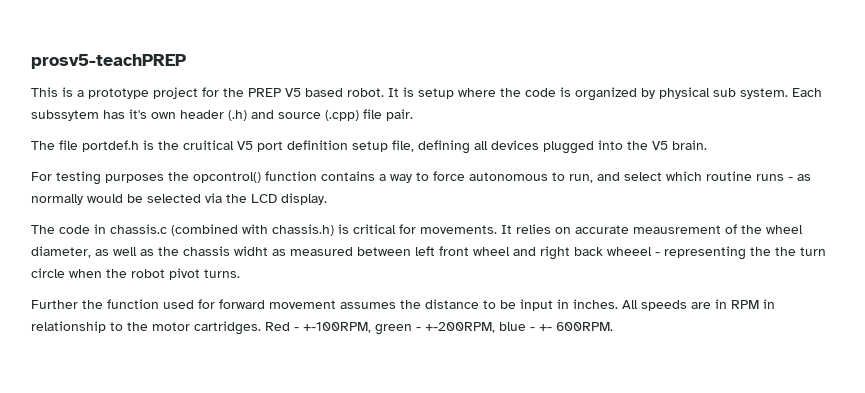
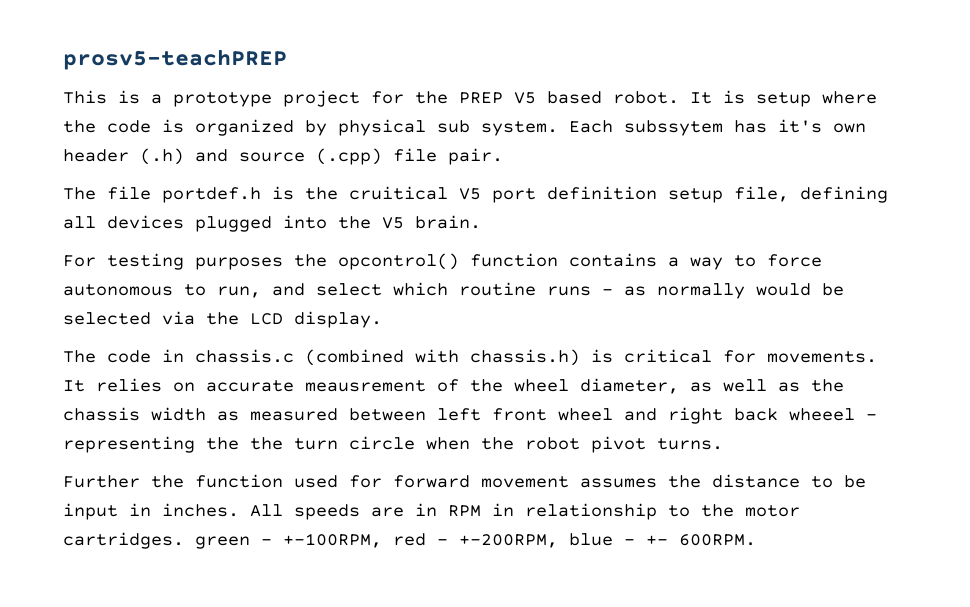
[234,246,268,256] widht -> [151,407,206,421] width
[265,322,290,331] Red -> [195,536,250,549] green
[375,324,412,335] green -> [393,533,426,546] red

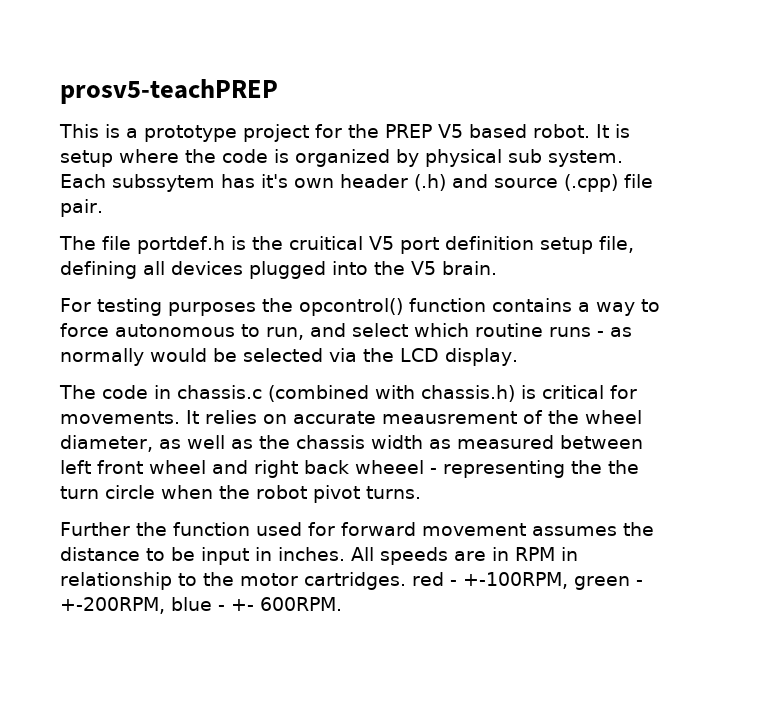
[195,536,250,549] green -> [412,572,444,586] red
[393,533,426,546] red -> [574,576,630,590] green

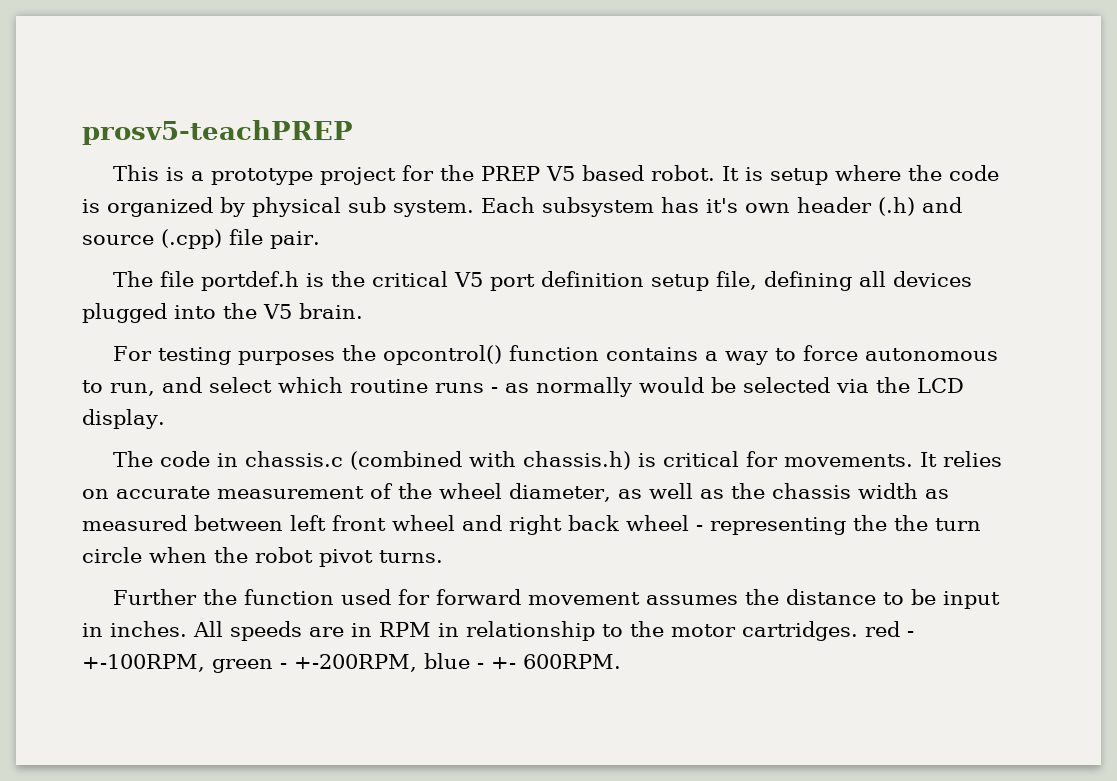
[112,174,215,192] subssytem -> [542,197,654,217] subsystem
[288,236,363,250] cruitical -> [372,271,449,287] critical
[382,411,517,424] meausrement -> [217,486,364,499] measurement
[355,460,424,474] wheeel -> [626,515,689,531] wheel

